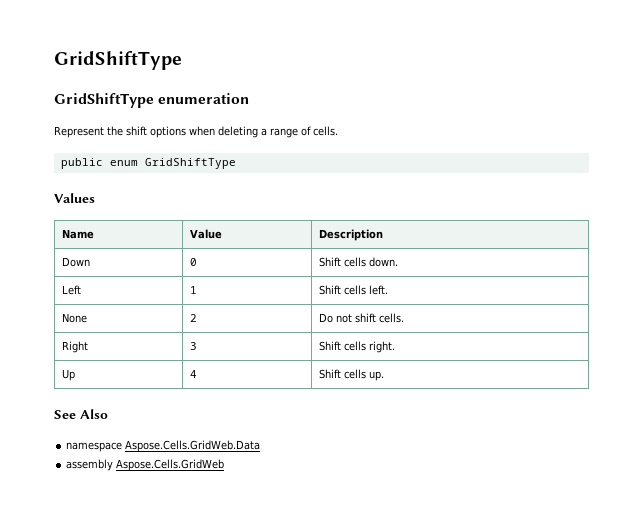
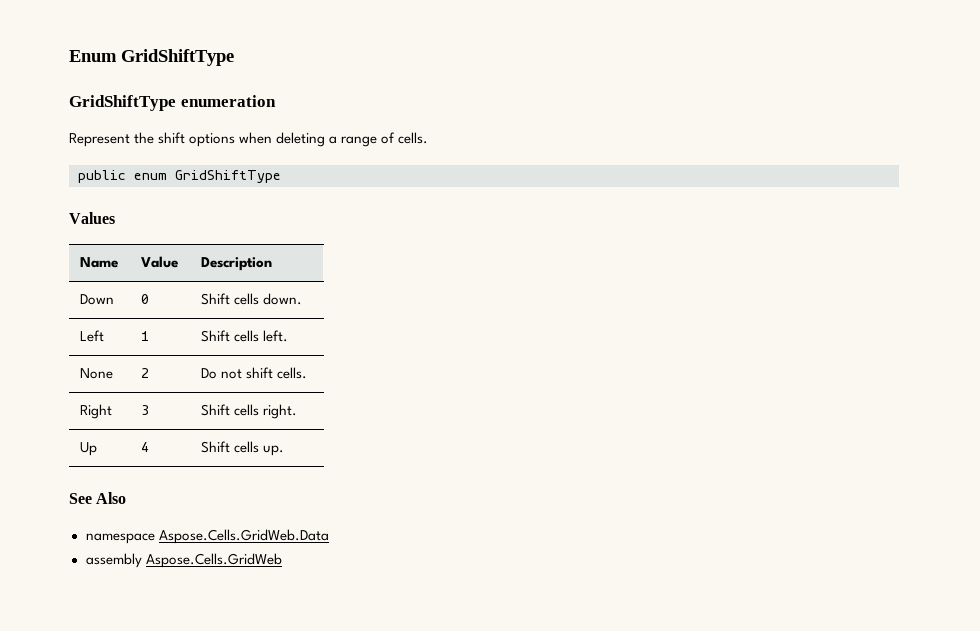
(54, 60) none -> [69,50,117,62] Enum

